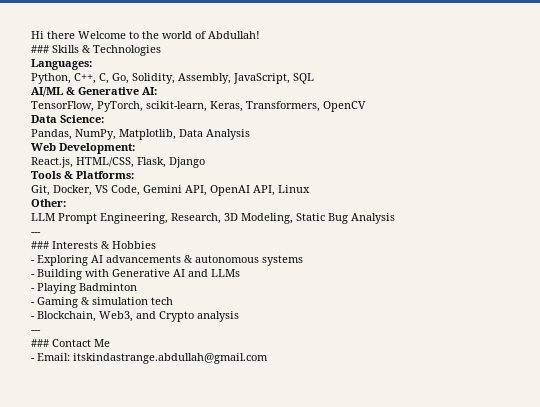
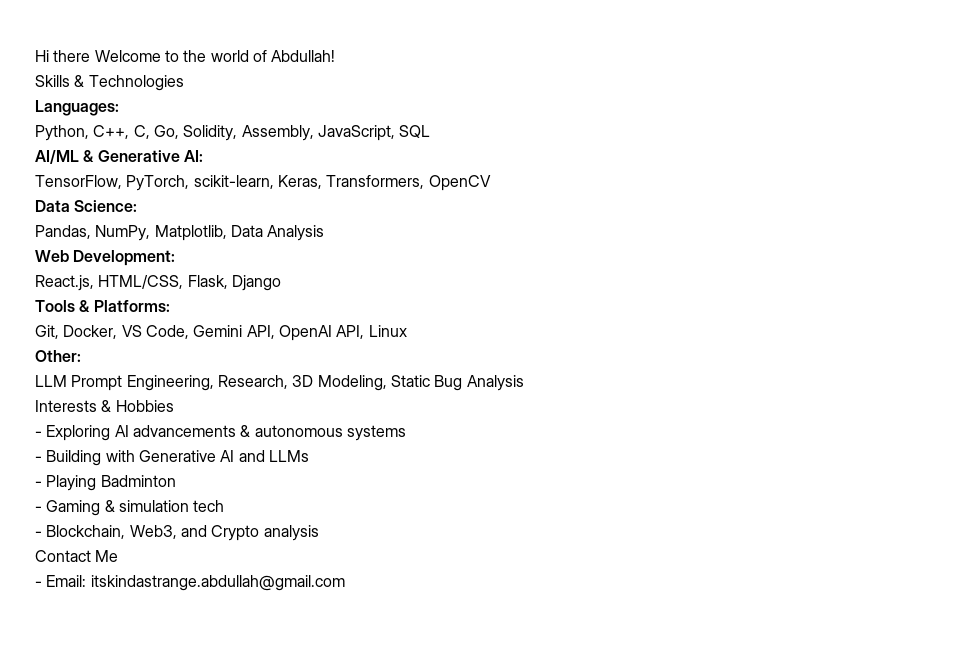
[31,45,49,53] ### -> (336, 56) none
[31,232,41,235] [31,241,49,249] --- // ### -> (524, 383) none
[31,330,41,333] [31,339,49,347] --- // ### -> (319, 533) none

